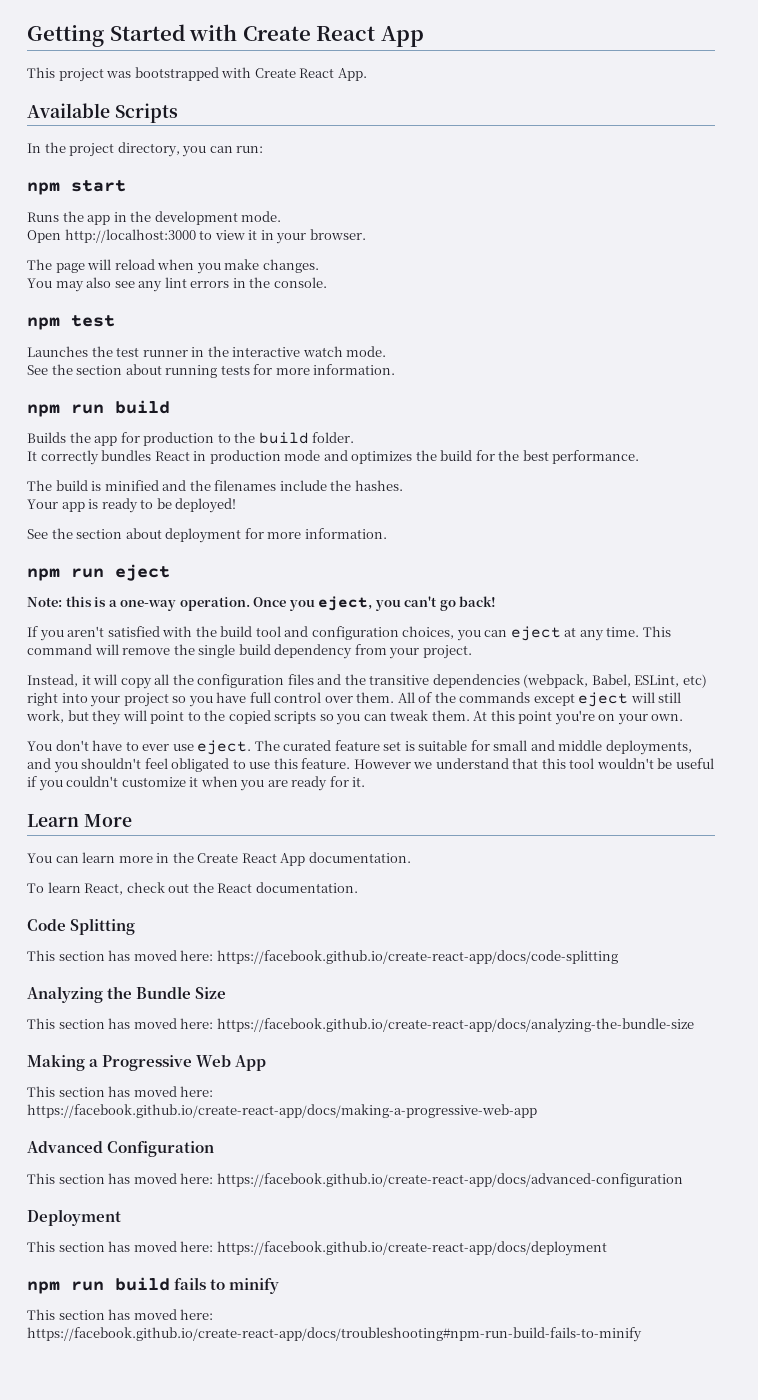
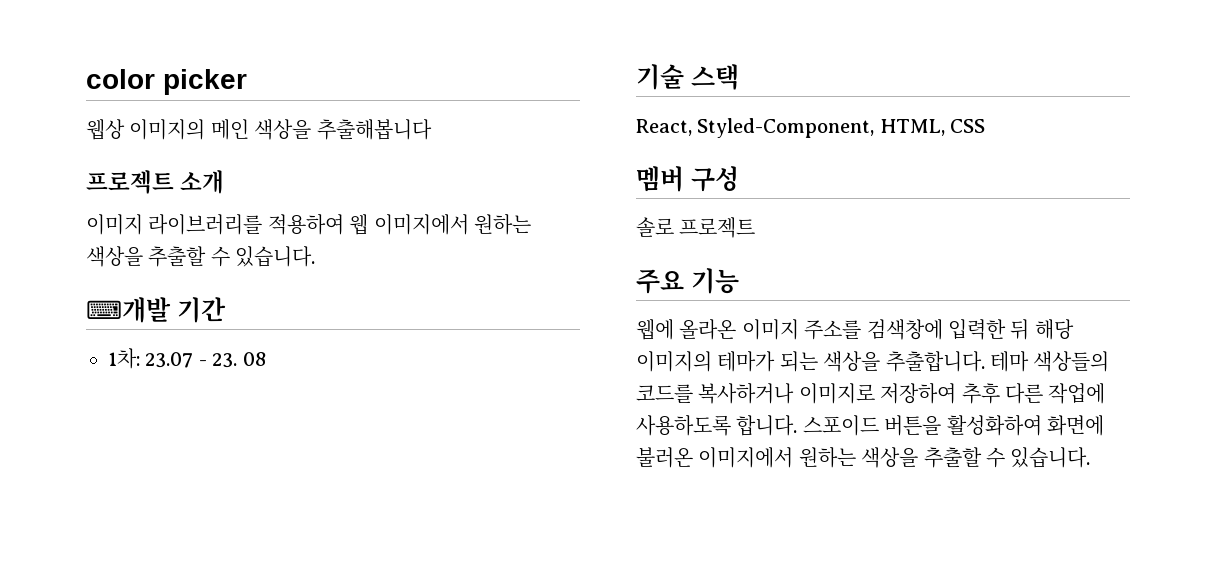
[27,24,424,47] [27,67,367,82] [27,103,178,123] [27,142,264,157] [27,180,126,195] [27,211,282,225] [27,229,366,244] [27,259,319,274] [27,277,327,292] [27,315,115,330] [27,346,387,357] [27,364,396,378] [27,400,170,417] [27,432,355,446] [27,450,640,465] [27,480,403,491] [27,498,237,513] [27,528,387,543] [27,564,170,581] [27,596,497,611] [27,626,671,641] [27,644,472,659] [27,674,707,689] [27,692,682,707] [26,710,684,725] [27,740,692,755] [27,758,714,773] [27,776,366,791] [27,814,132,827] [27,852,411,866] [27,882,358,895] [27,918,136,935] [27,950,618,964] [27,986,227,1003] [27,1018,694,1033] [27,1054,267,1071] [27,1086,214,1097] [27,1104,537,1118] [27,1141,215,1157] [27,1173,683,1187] [27,1209,121,1226] [27,1241,607,1256] [27,1277,280,1294] [27,1309,214,1320] [27,1327,642,1342] Getting Started with Create React App // This project was bootstrapped with Create React App. // Available Scripts // In the project directory, you can run: // npm start // Runs the app in the development mode. // Open http://localhost:3000 to view it in your browser. // The page will reload when you make changes. // You may also see any lint errors in the console. // npm test // Launches the test runner in the interactive watch mode. // See the section about running tests for more information. // npm run build // Builds the app for production to the build folder. // It correctly bundles React in production mode and optimizes the build for the best performance. // The build is minified and the filenames include the hashes. // Your app is ready to be deployed! // See the section about deployment for more information. // npm run eject // Note: this is a one-way operation. Once you eject, you can't go back! // If you aren't satisfied with the build tool and configuration choices, you can eject at any time. This command will remove the single build dependency from your project. // Instead, it will copy all the configuration files and the transitive dependencies (webpack, Babel, ESLint, etc) right into your project so you have full control over them. All of the commands except eject will still work, but they will point to the copied scripts so you can tweak them. At this point you're on your own. // You don't have to ever use eject. The curated feature set is suitable for small and middle deployments, and you shouldn't feel obligated to use this feature. However we understand that this tool wouldn't be useful if you couldn't customize it when you are ready for it. // Learn More // You can learn more in the Create React App documentation. // To learn React, check out the React documentation. // Code Splitting // This section has moved here: https://facebook.github.io/create-react-app/docs/code-splitting // Analyzing the Bundle Size // This section has moved here: https://facebook.github.io/create-react-app/docs/analyzing-the-bundle-size // Making a Progressive Web App // This section has moved here: https://facebook.github.io/create-react-app/docs/making-a-progressive-web-app // Advanced Configuration // This section has moved here: https://facebook.github.io/create-react-app/docs/advanced-configuration // Deployment // This section has moved here: https://facebook.github.io/create-react-app/docs/deployment // npm run build fails to minify // This section has moved here: https://facebook.github.io/create-react-app/docs/troubleshooting#npm-run-build-fails-to-minify -> [86,69,247,95] [86,119,432,140] [86,170,225,194] [86,214,531,235] [86,246,316,267] [86,297,226,323] [108,348,266,369] [636,64,739,90] [636,118,986,138] [636,166,739,192] [636,217,756,238] [636,268,739,294] [636,319,1074,340] [636,351,1110,372] [636,383,1106,404] [636,415,1104,436] [636,447,1091,468] color picker // 웹상 이미지의 메인 색상을 추출해봅니다 // 프로젝트 소개 // 이미지 라이브러리를 적용하여 웹 이미지에서 원하는 색상을 추출할 수 있습니다. // ⌨개발 기간 // 1차: 23.07 - 23. 08 // 기술 스택 // React, Styled-Component, HTML, CSS // 멤버 구성 // 솔로 프로젝트 // 주요 기능 // 웹에 올라온 이미지 주소를 검색창에 입력한 뒤 해당 이미지의 테마가 되는 색상을 추출합니다. 테마 색상들의 코드를 복사하거나 이미지로 저장하여 추후 다른 작업에 사용하도록 합니다. 스포이드 버튼을 활성화하여 화면에 불러온 이미지에서 원하는 색상을 추출할 수 있습니다.

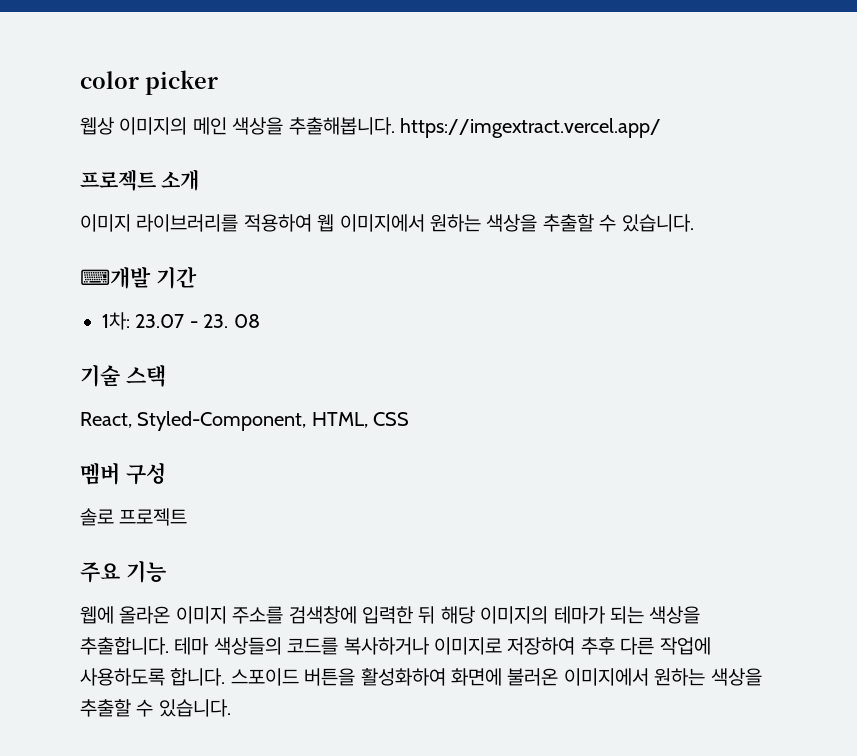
[316,119,432,140] 추출해봅니다 -> [288,117,661,138] 추출해봅니다. https://imgextract.vercel.app/

